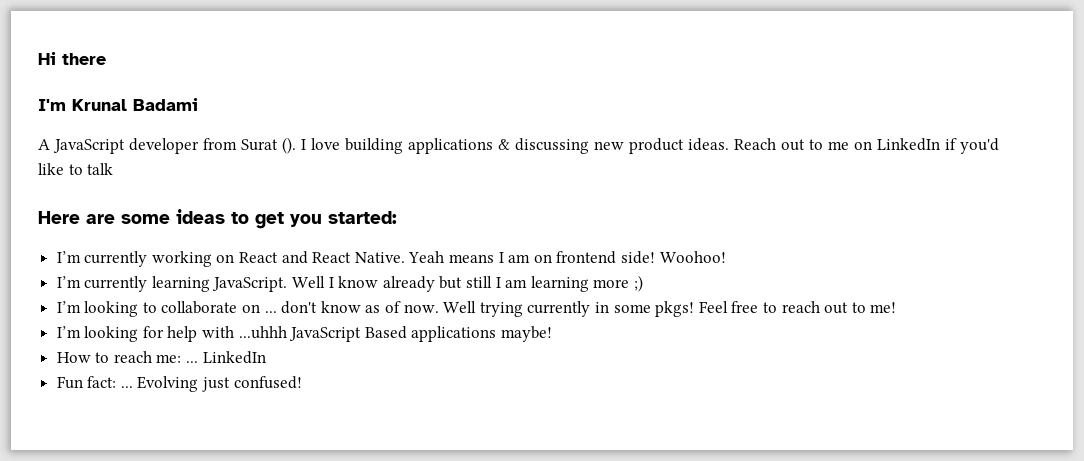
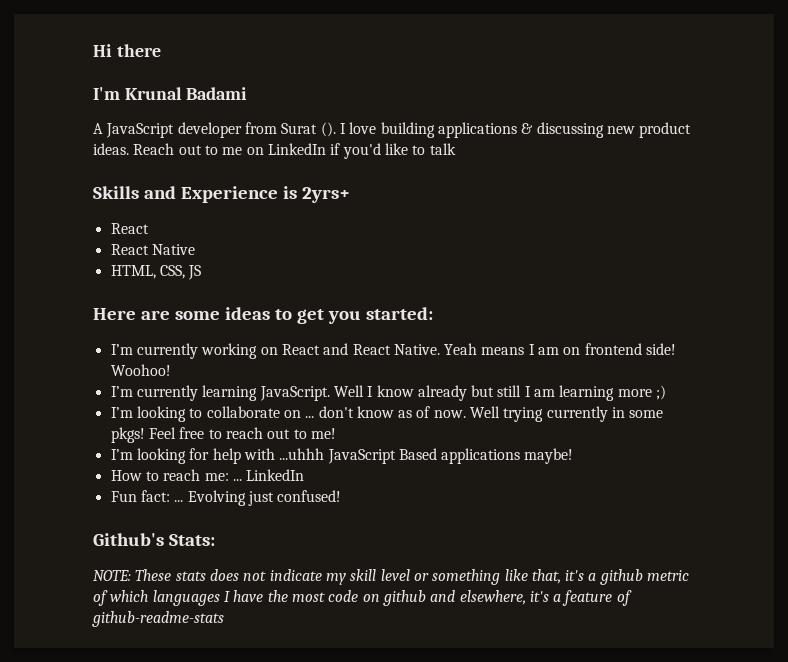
(114, 169) none -> [93,186,350,203] [110,223,149,234] [110,244,195,255] [110,265,202,280] // Skills and Experience is 2yrs+ // React // React Native // HTML, CSS, JS
(302, 382) none -> [93,533,215,546] [93,569,690,585] [93,590,632,606] [92,611,224,627] // Github's Stats: // NOTE: These stats does not indicate my skill level or something like that, it's a github metric of which languages I have the most code on github and elsewhere, it's a feature of github-readme-stats

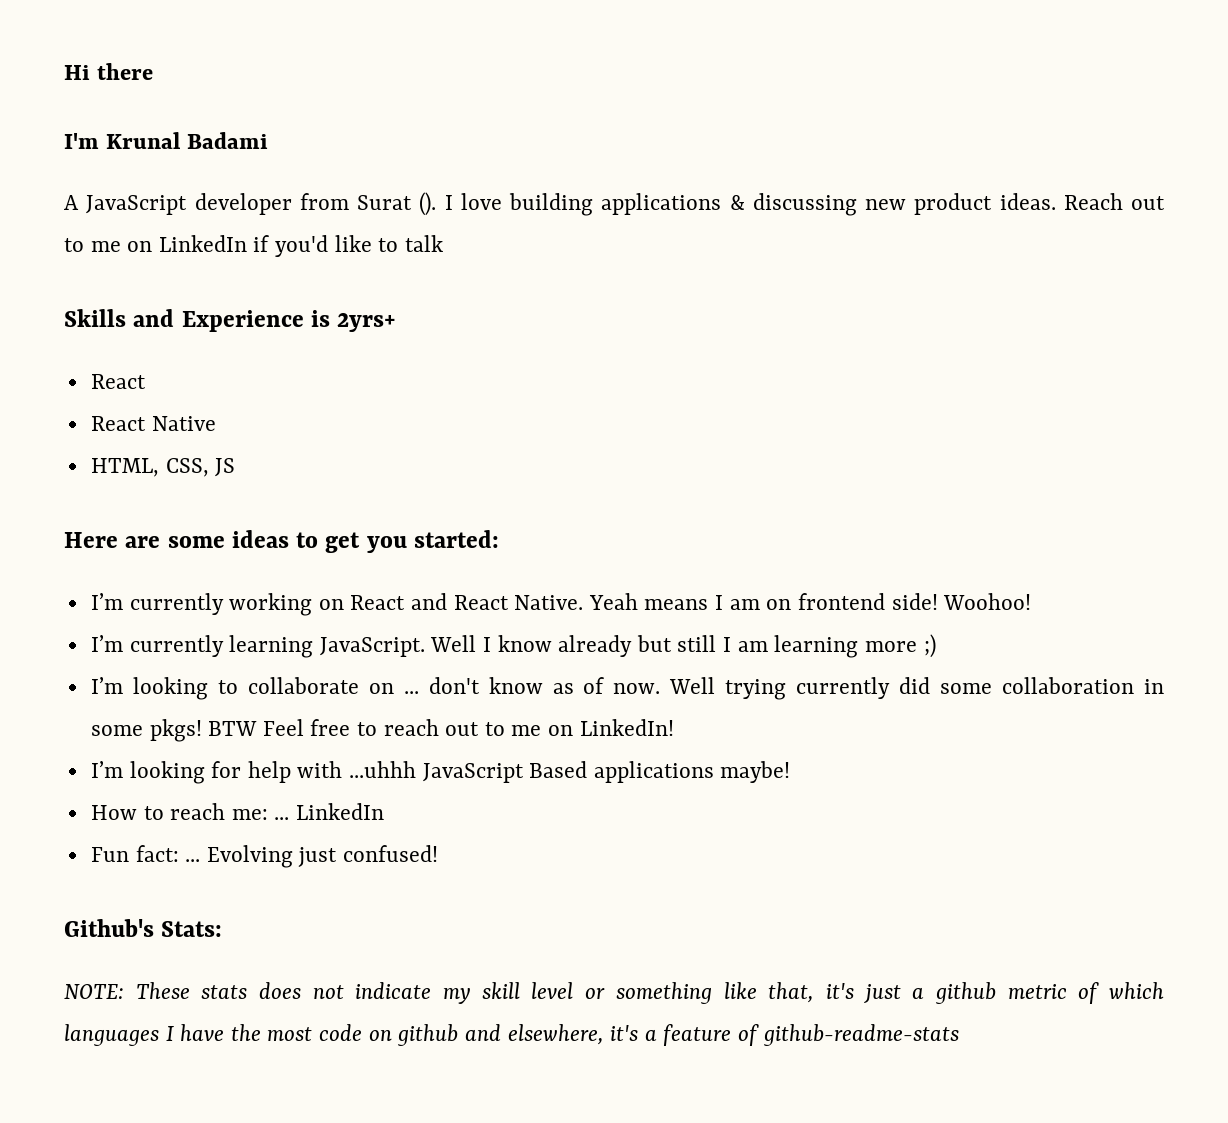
(608, 414) none -> [899,677,1135,694] did some collaboration
(145, 435) none -> [208,721,258,736] BTW
[310,428,336,439] me! -> [511,719,674,736] me on LinkedIn!
(585, 575) none -> [863,984,901,1004] just

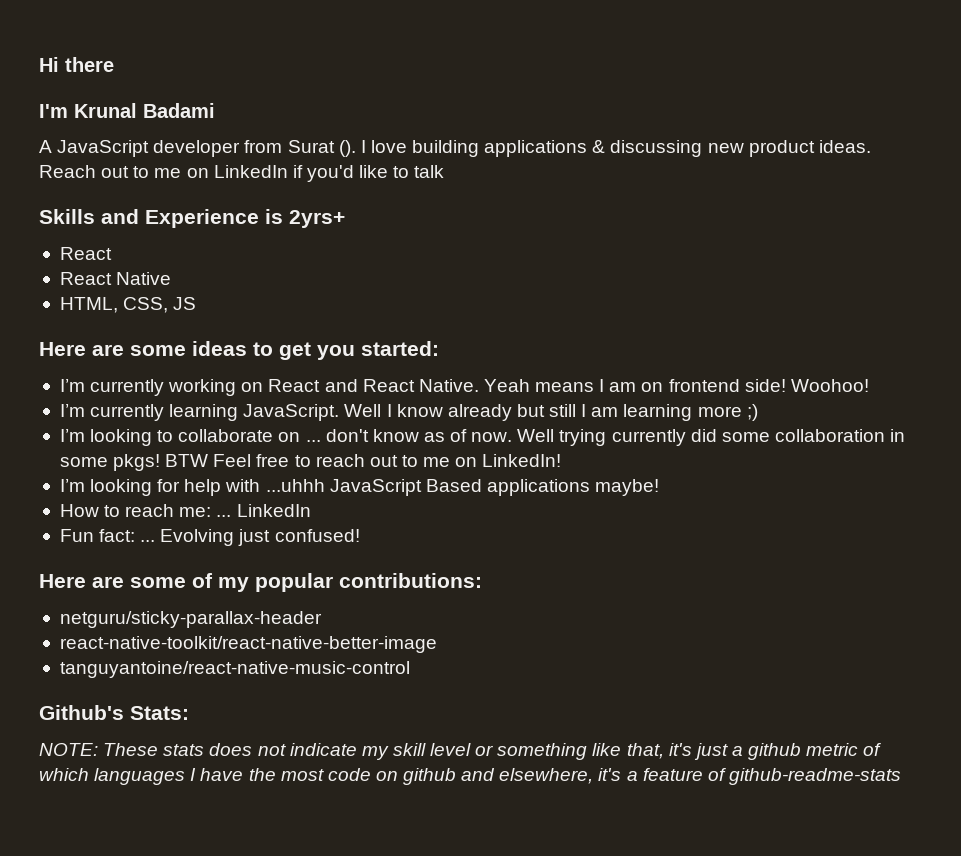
(439, 853) none -> [39,573,482,592] [59,611,322,628] [59,636,437,653] [59,661,410,678] // Here are some of my popular contributions: // netguru/sticky-parallax-header // react-native-toolkit/react-native-better-image // tanguyantoine/react-native-music-control

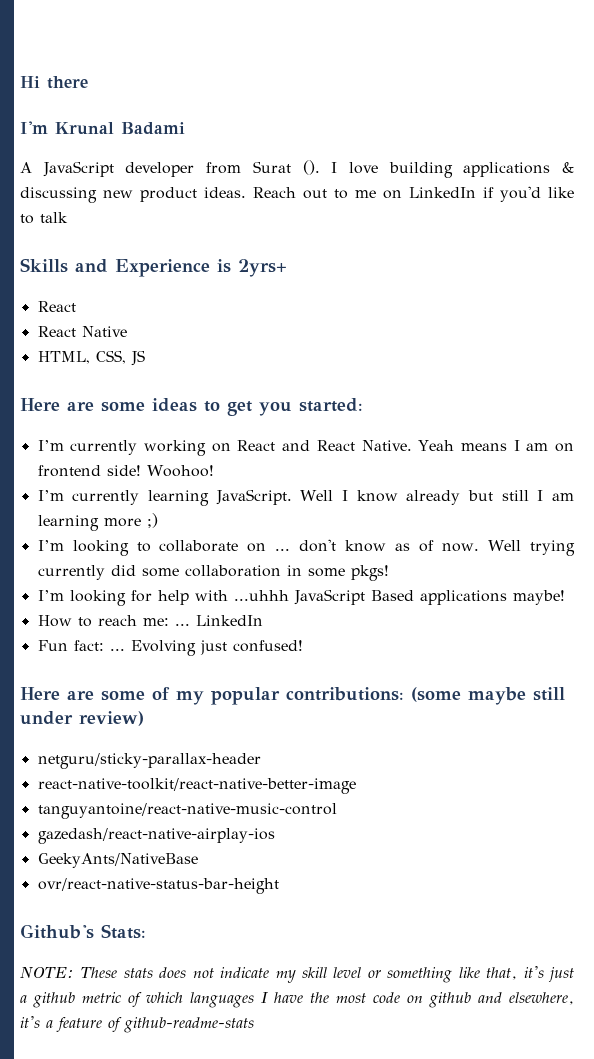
[165,454,562,467] BTW Feel free to reach out to me on LinkedIn! -> (389, 573) none
(482, 580) none -> [411,687,565,705] [20,711,144,726] (some maybe still under review)
(410, 669) none -> [37,828,275,844] [37,853,198,868] [37,878,279,894] // gazedash/react-native-airplay-ios // GeekyAnts/NativeBase // ovr/react-native-status-bar-height

